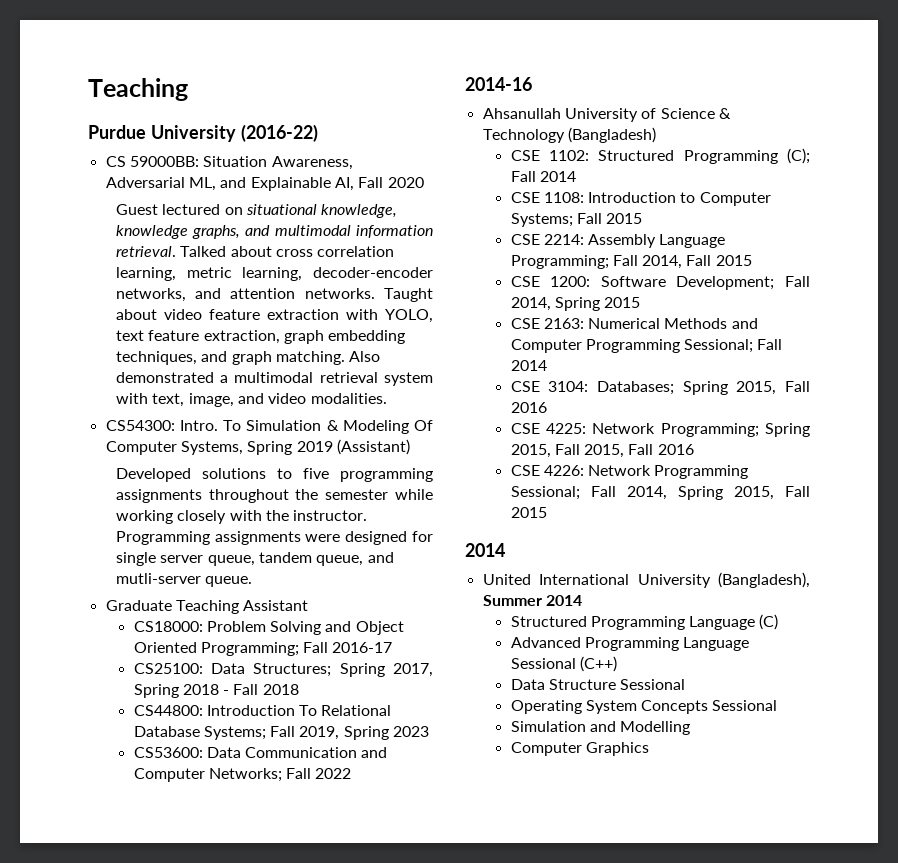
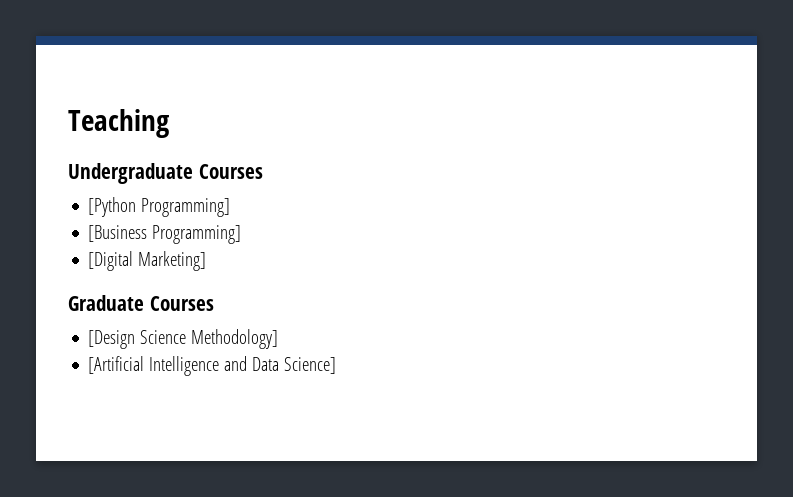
[88,124,318,142] [105,156,353,170] [105,177,424,191] [115,204,398,218] [115,225,433,239] [115,246,395,257] [115,267,433,281] [115,288,433,302] [115,309,433,323] [115,330,406,344] [115,351,381,365] [115,372,433,386] [115,393,387,407] [105,420,434,434] [105,439,410,455] [115,468,433,482] [115,489,433,503] [115,510,368,524] [115,531,433,545] [115,552,394,566] [115,573,253,587] [105,600,309,614] [133,621,404,635] [133,642,393,656] [133,663,434,677] [133,684,299,698] [133,705,392,716] [133,726,430,740] [133,747,388,758] [133,768,352,782] [465,77,532,91] [482,108,731,122] [482,127,656,143] [510,148,810,164] [510,171,576,182] [510,192,771,206] [510,213,643,227] [510,234,726,248] [510,255,752,269] [510,276,810,290] [510,297,641,311] [510,318,758,329] [510,339,783,353] [510,360,547,371] [510,381,810,395] [510,402,547,413] [510,423,810,437] [510,444,694,458] [510,465,749,479] [510,486,810,500] [510,507,547,518] [465,543,505,557] [482,572,810,588] [482,595,582,606] [510,614,779,630] [510,637,750,651] [510,656,617,672] [510,679,686,690] [510,700,778,714] [510,721,691,735] [510,742,649,756] Purdue University (2016-22) // CS 59000BB: Situation Awareness, Adversarial ML, and Explainable AI, Fall 2020 // Guest lectured on situational knowledge, knowledge graphs, and multimodal information retrieval. Talked about cross correlation learning, metric learning, decoder-encoder networks, and attention networks. Taught about video feature extraction with YOLO, text feature extraction, graph embedding techniques, and graph matching. Also demonstrated a multimodal retrieval system with text, image, and video modalities. // CS54300: Intro. To Simulation & Modeling Of Computer Systems, Spring 2019 (Assistant) // Developed solutions to five programming assignments throughout the semester while working closely with the instructor. Programming assignments were designed for single server queue, tandem queue, and mutli-server queue. // Graduate Teaching Assistant // CS18000: Problem Solving and Object Oriented Programming; Fall 2016-17 // CS25100: Data Structures; Spring 2017, Spring 2018 - Fall 2018 // CS44800: Introduction To Relational Database Systems; Fall 2019, Spring 2023 // CS53600: Data Communication and Computer Networks; Fall 2022 // 2014-16 // Ahsanullah University of Science & Technology (Bangladesh) // CSE 1102: Structured Programming (C); Fall 2014 // CSE 1108: Introduction to Computer Systems; Fall 2015 // CSE 2214: Assembly Language Programming; Fall 2014, Fall 2015 // CSE 1200: Software Development; Fall 2014, Spring 2015 // CSE 2163: Numerical Methods and Computer Programming Sessional; Fall 2014 // CSE 3104: Databases; Spring 2015, Fall 2016 // CSE 4225: Network Programming; Spring 2015, Fall 2015, Fall 2016 // CSE 4226: Network Programming Sessional; Fall 2014, Spring 2015, Fall 2015 // 2014 // United International University (Bangladesh), Summer 2014 // Structured Programming Language (C) // Advanced Programming Language Sessional (C++) // Data Structure Sessional // Operating System Concepts Sessional // Simulation and Modelling // Computer Graphics -> [68,163,263,184] [88,197,231,217] [88,225,242,244] [88,251,207,271] [68,295,214,311] [88,329,279,349] [88,356,337,376] Undergraduate Courses // [Python Programming] // [Business Programming] // [Digital Marketing] // Graduate Courses // [Design Science Methodology] // [Artificial Intelligence and Data Science]

